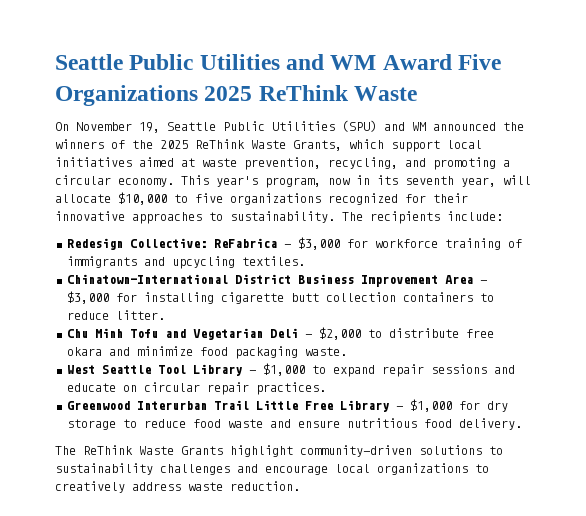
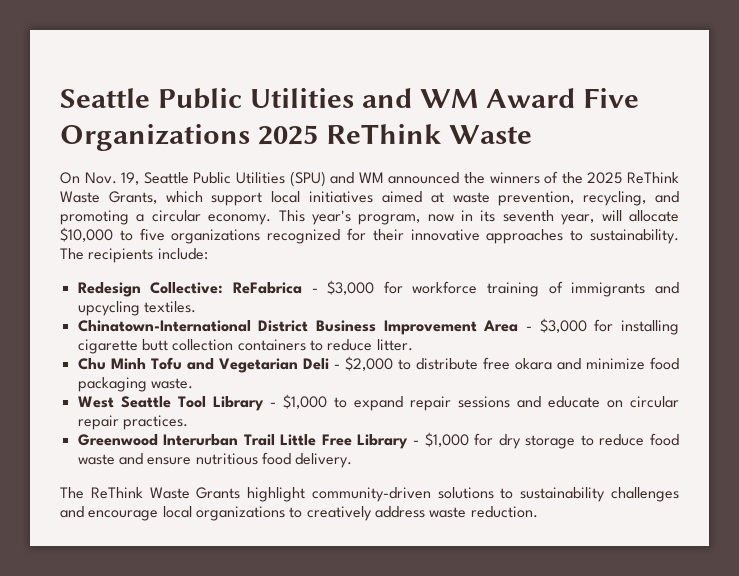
[76,122,132,131] November -> [84,172,117,184] Nov.

